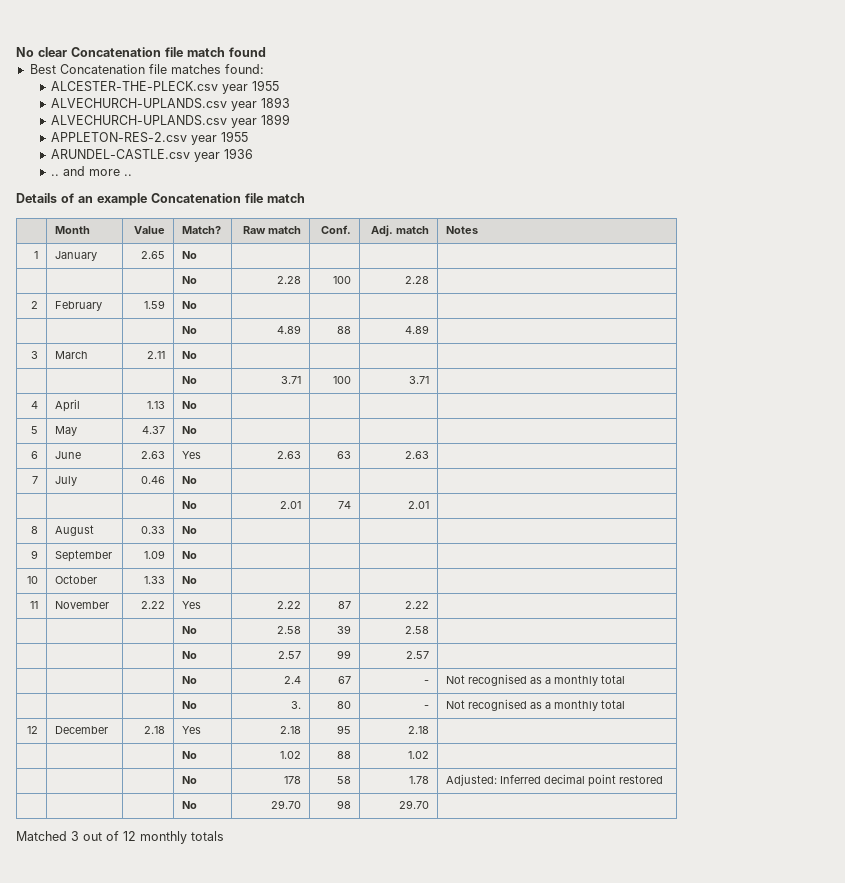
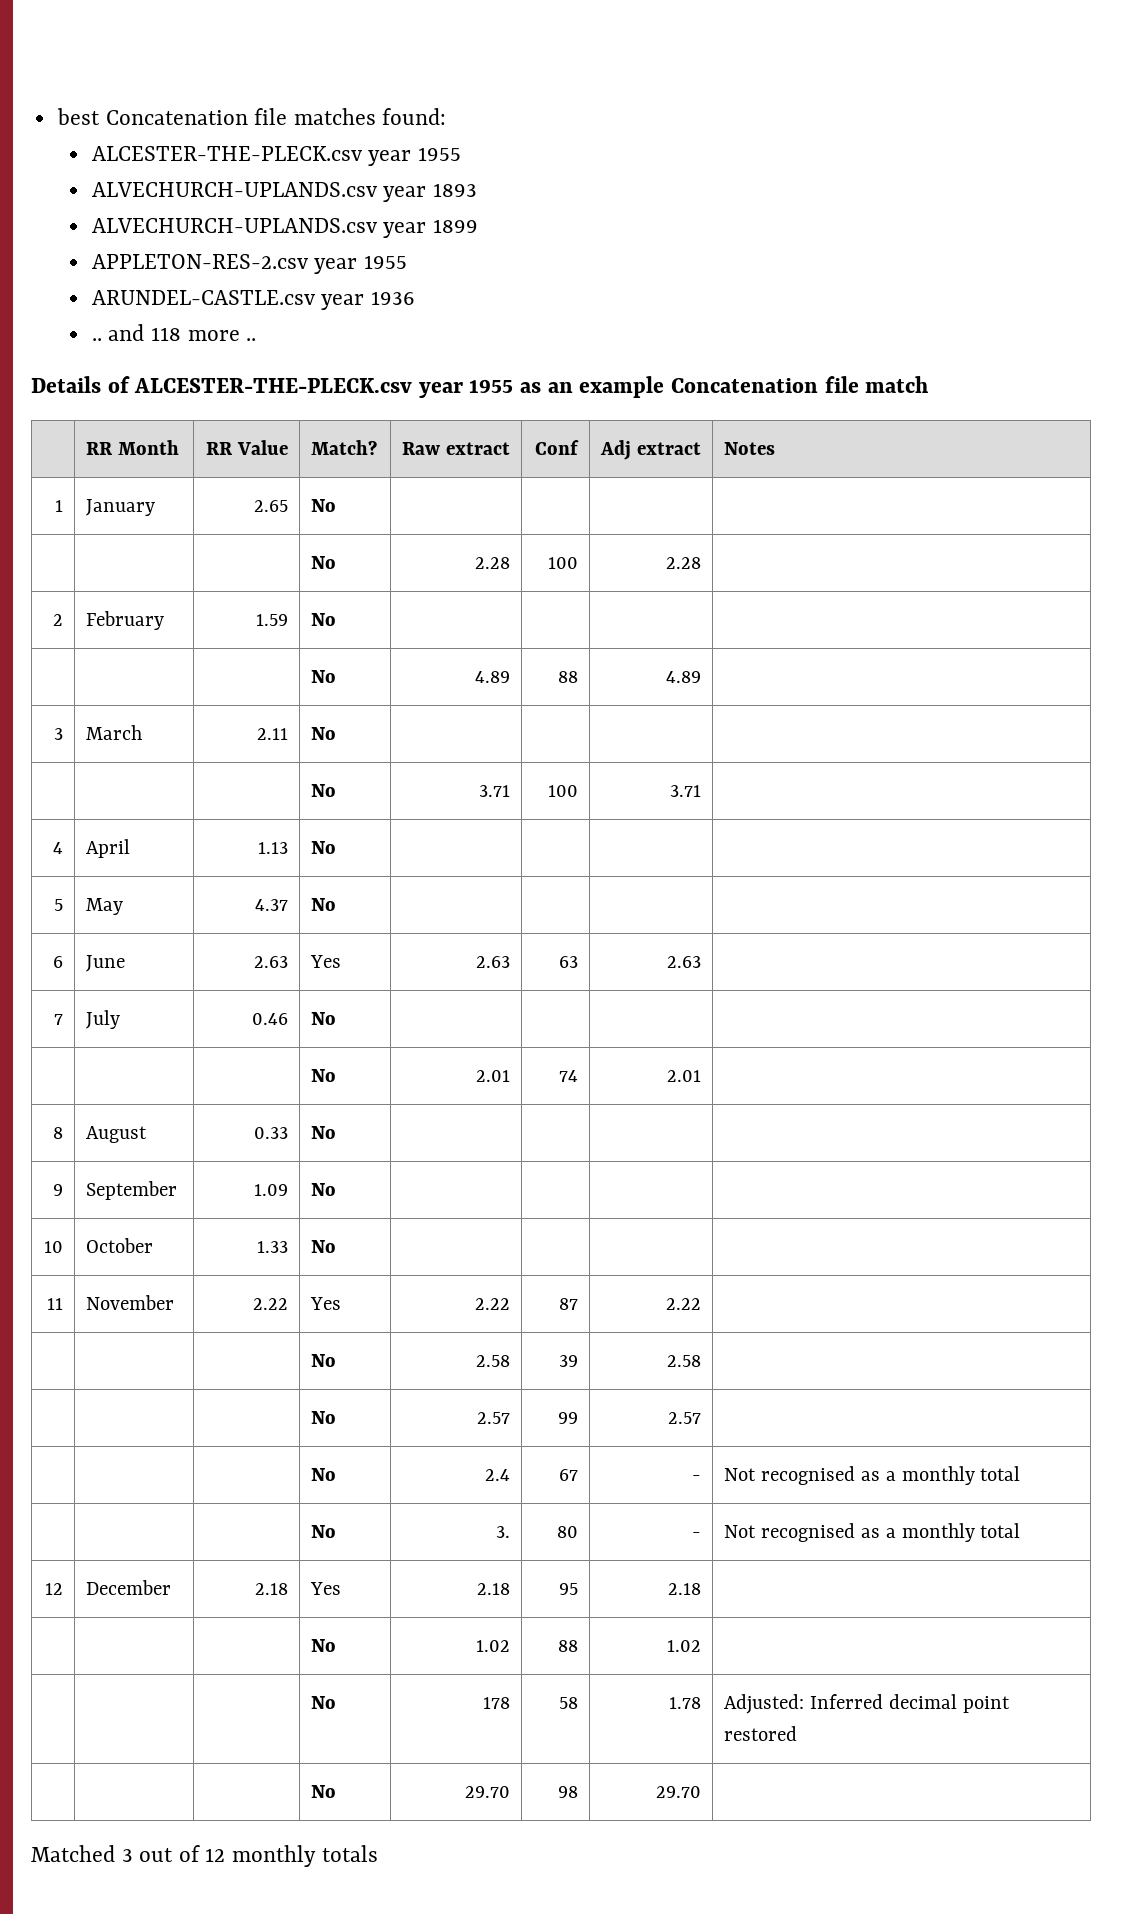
[16,47,266,57] [29,64,56,74] No clear Concatenation file match found // Best -> [56,108,100,125] best
(86, 171) none -> [151,327,182,341] 118
(74, 198) none -> [134,378,542,398] ALCESTER-THE-PLECK.csv year 1955 as
(305, 198) none -> [85,442,113,455] RR
(91, 230) none -> [206,442,234,455] RR
[267,226,301,234] [320,225,351,234] [370,225,429,237] match | Conf. | Adj. match -> [446,442,511,455] [535,440,580,455] [600,440,702,460] extract | Conf | Adj extract

